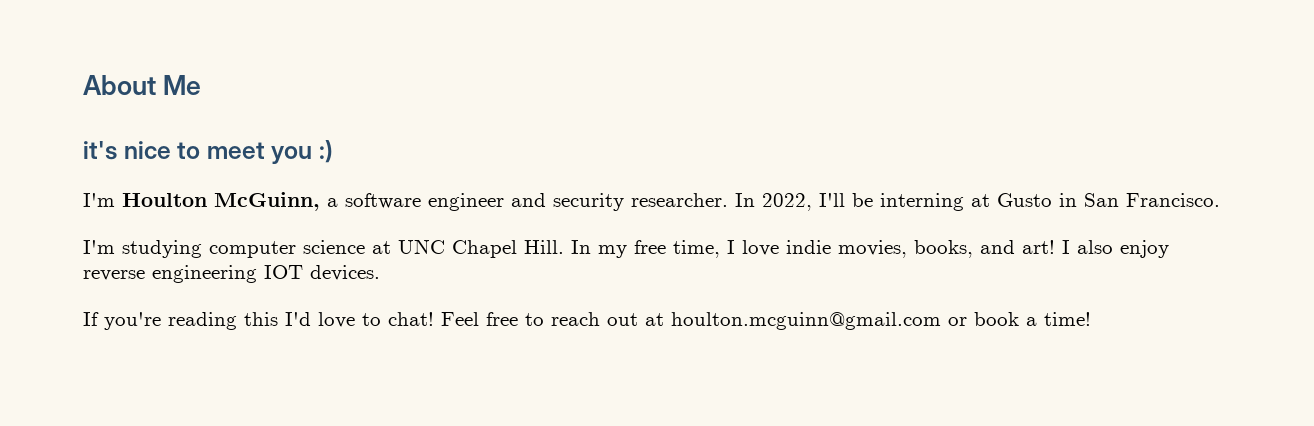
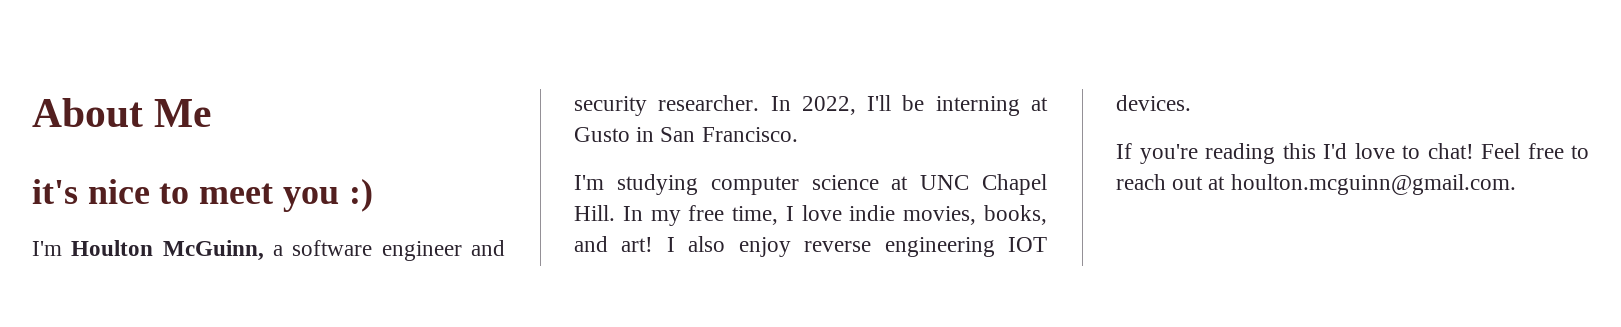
[671,312,1091,330] houlton.mcguinn@gmail.com or book a time! -> [1230,174,1516,195] houlton.mcguinn@gmail.com.

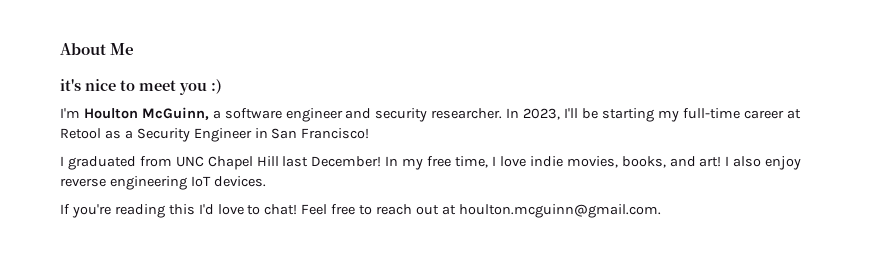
[801,96,856,115] 2022, -> [523,108,561,120] 2023,
[935,96,1048,116] [574,127,798,142] [574,174,1047,195] [574,205,615,221] interning at Gusto in San Francisco. // I'm studying computer science at UNC Chapel Hill. -> [601,108,801,122] [60,128,370,142] [60,156,382,170] starting my full-time career at Retool as a Security Engineer in San Francisco! // I graduated from UNC Chapel Hill last December!
[1008,237,1047,252] IOT -> [190,176,211,187] IoT

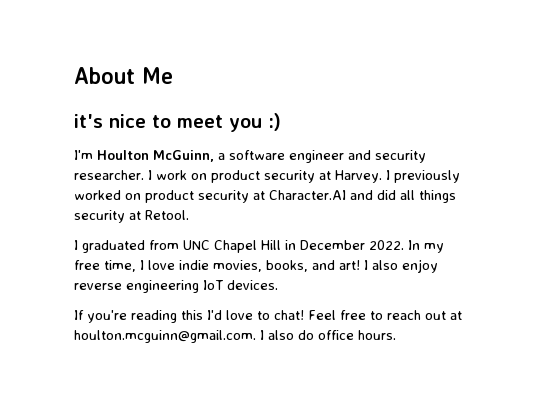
[506,108,801,122] [60,128,370,142] In 2023, I'll be starting my full-time career at Retool as a Security Engineer in San Francisco! -> [148,170,460,183] [74,190,456,203] [74,210,189,223] I work on product security at Harvey. I previously worked on product security at Character.AI and did all things security at Retool.
[282,156,382,167] last December! -> [285,240,404,250] in December 2022.
(661, 211) none -> [260,330,396,340] I also do office hours.

